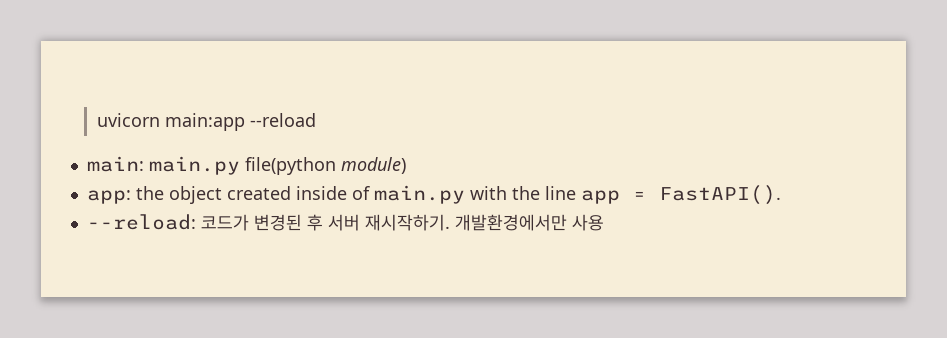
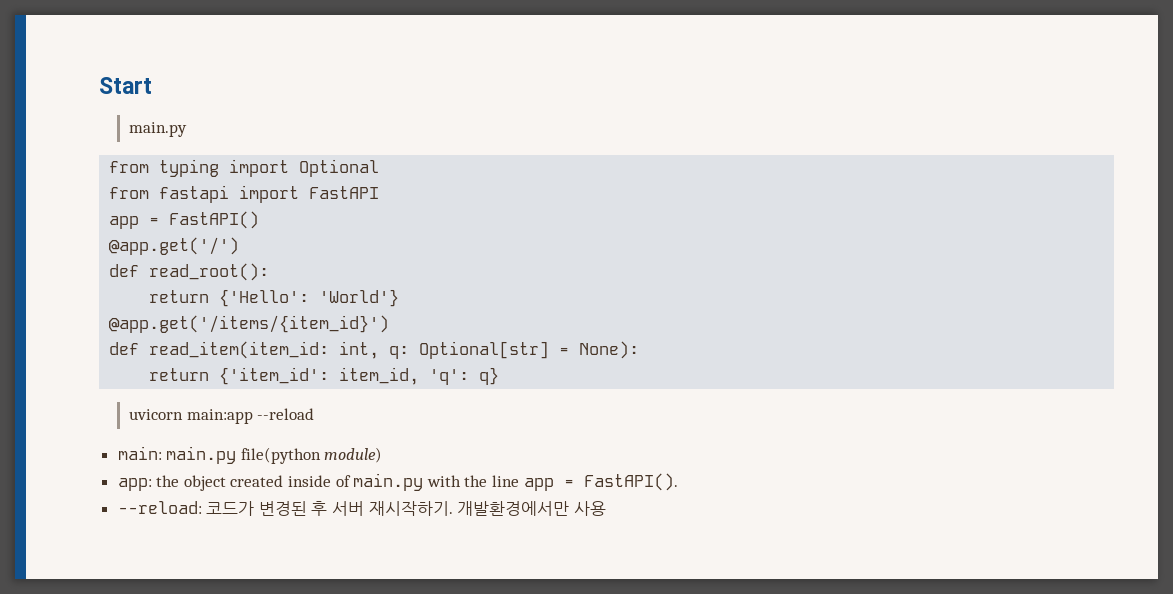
(96, 120) none -> [99,77,152,94] [129,122,188,137] [109,159,380,177] [109,185,380,203] [109,211,260,229] [109,237,240,255] [109,263,270,281] [149,289,400,307] [109,315,390,333] [109,341,640,359] [149,367,500,385] Start // main.py // from typing import Optional // from fastapi import FastAPI // app = FastAPI() // @app.get('/') // def read_root(): // return {'Hello': 'World'} // @app.get('/items/{item_id}') // def read_item(item_id: int, q: Optional[str] = None): // return {'item_id': item_id, 'q': q} //

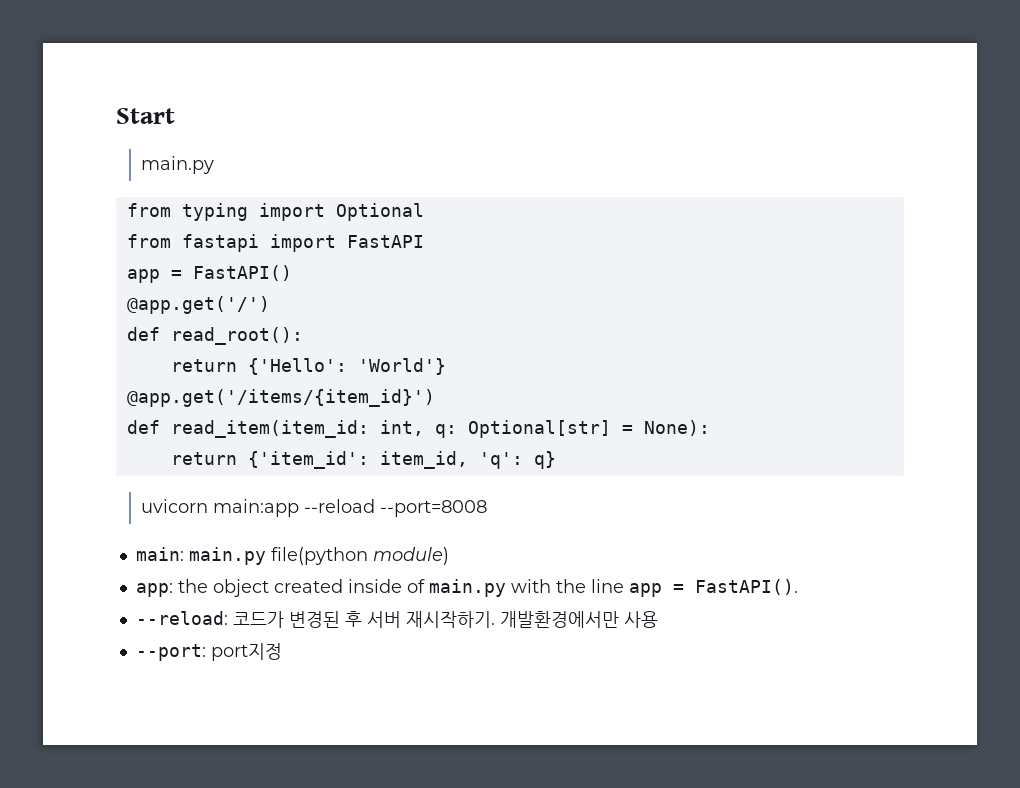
(315, 414) none -> [380,500,488,517] --port=8008
(606, 508) none -> [135,643,282,661] // --port: port지정

